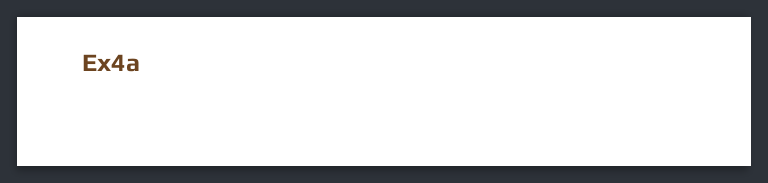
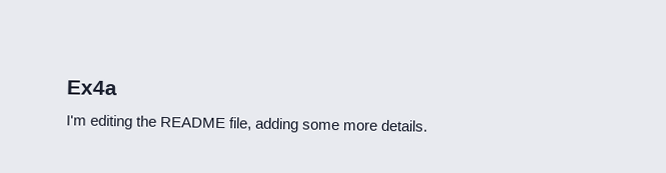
(140, 63) none -> [66,114,429,133] // I'm editing the README file, adding some more details.

